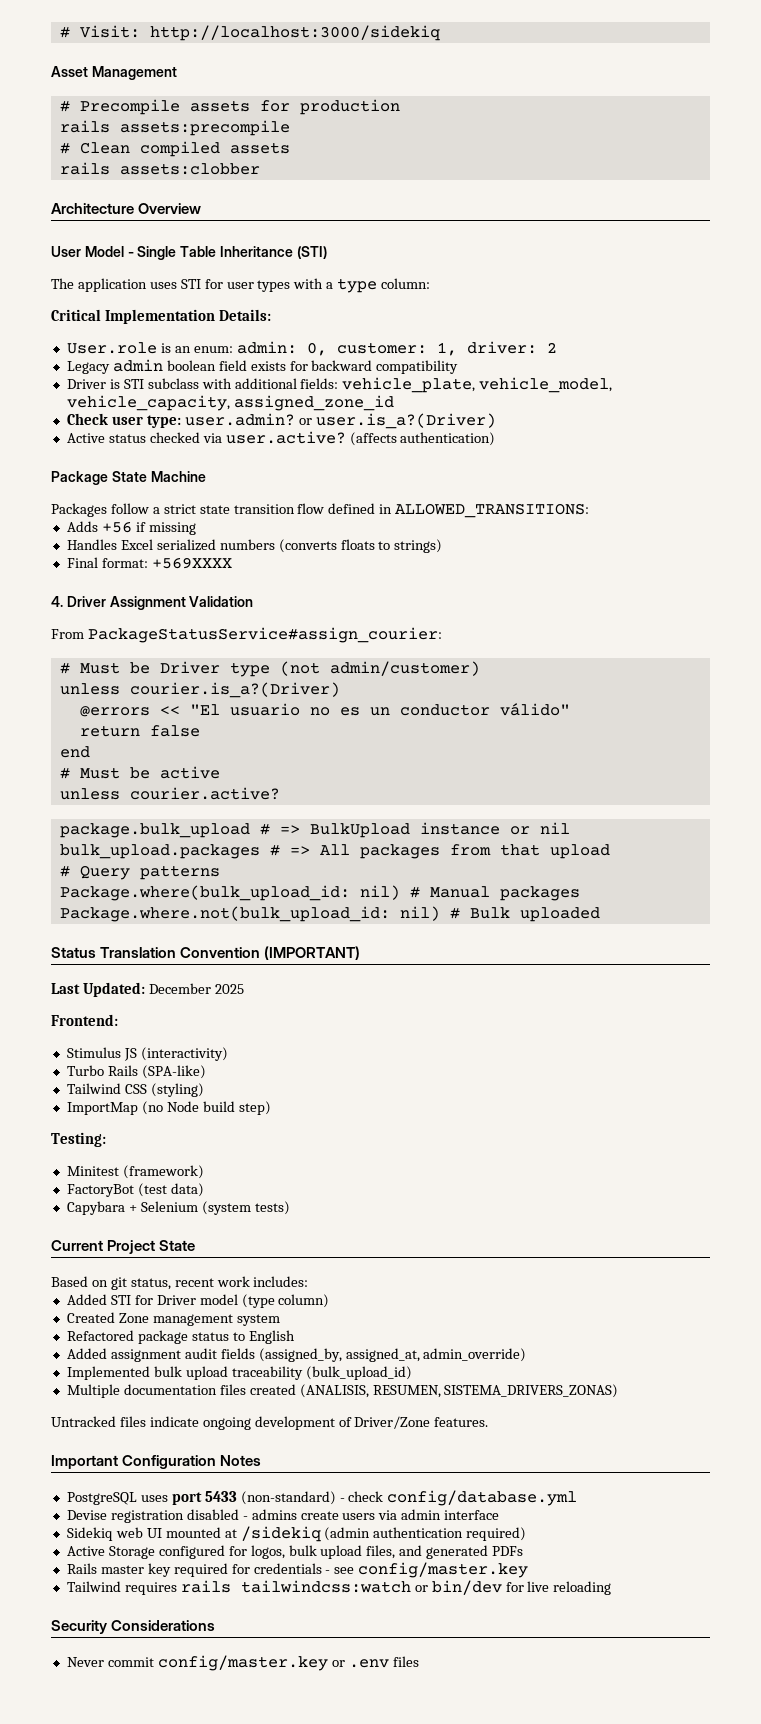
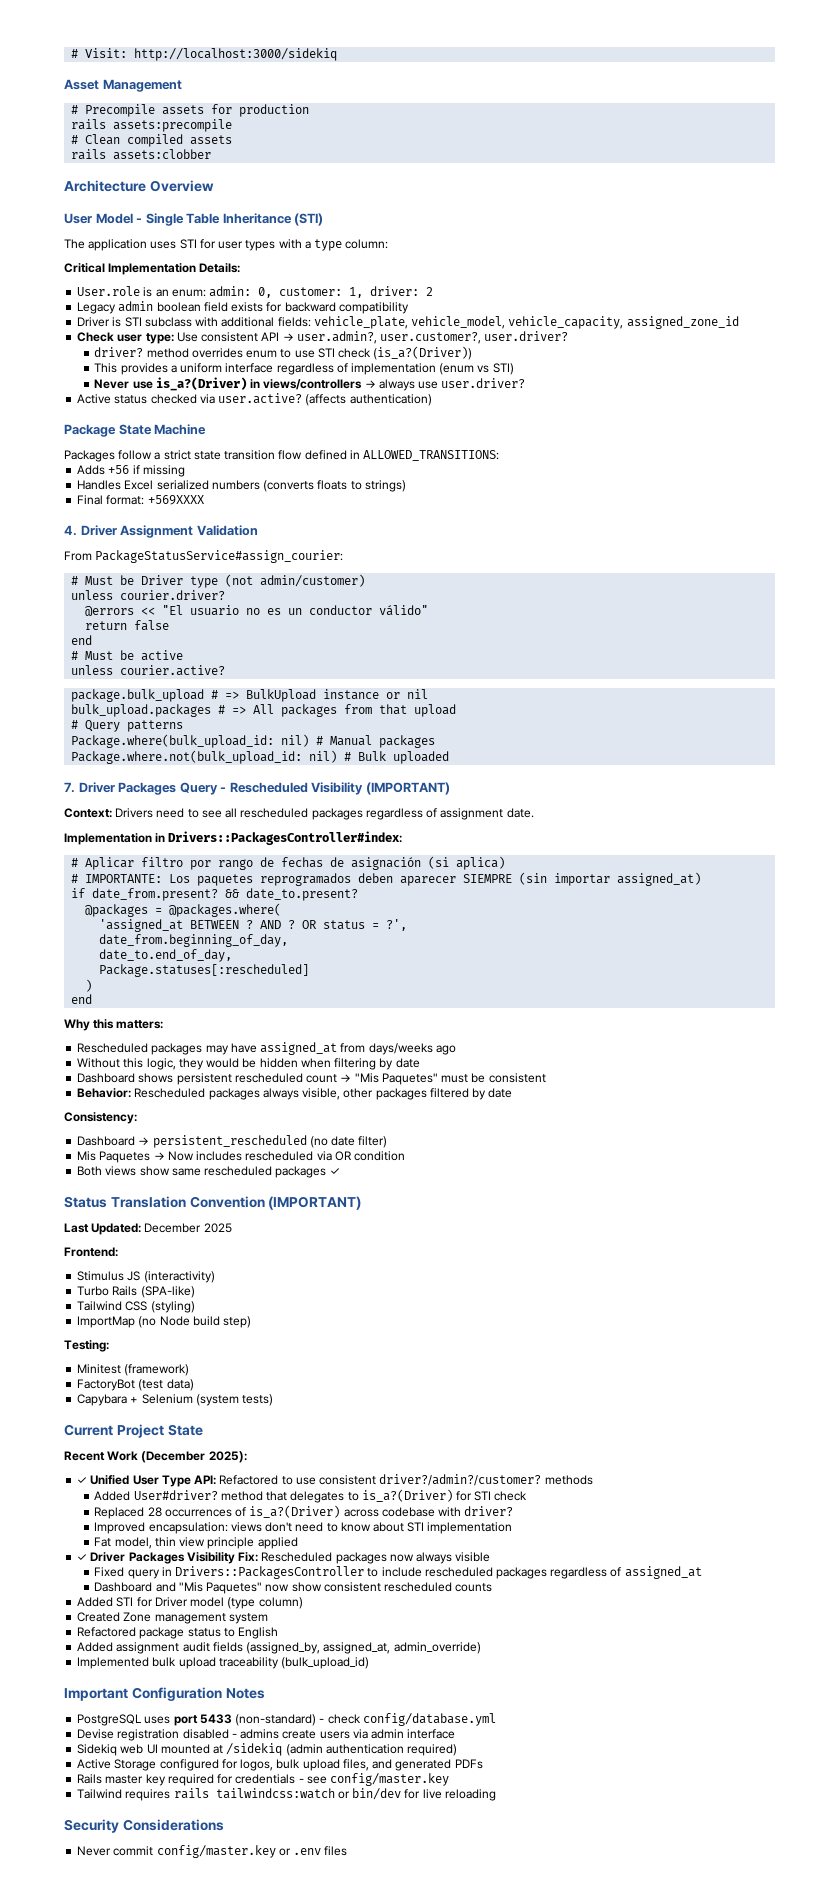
[184,413,496,429] user.admin? or user.is_a?(Driver) -> [176,331,569,344] [94,346,473,360] [94,363,514,375] [94,377,526,391] Use consistent API → user.admin?, user.customer?, user.driver? // driver? method overrides enum to use STI check (is_a?(Driver)) // This provides a uniform interface regardless of implementation (enum vs STI) // Never use is_a?(Driver) in views/controllers → always use user.driver?
[129,682,340,698] courier.is_a?(Driver) -> [120,590,226,600] courier.driver?
(600, 914) none -> [64,782,450,795] [64,808,534,820] [64,831,403,845] [71,856,506,870] [71,872,702,886] [71,888,359,901] [85,903,282,917] [99,919,408,932] [99,934,289,947] [99,949,233,962] [99,964,310,977] [85,979,93,992] [71,994,93,1004] [64,1019,164,1031] [77,1042,456,1055] [77,1058,420,1070] [77,1073,546,1085] [77,1088,513,1100] [64,1112,137,1124] [77,1135,388,1148] [77,1151,406,1163] [77,1166,340,1178] // 7. Driver Packages Query - Rescheduled Visibility (IMPORTANT) // Context: Drivers need to see all rescheduled packages regardless of assignment date. // Implementation in Drivers::PackagesController#index: // # Aplicar filtro por rango de fechas de asignación (si aplica) // # IMPORTANTE: Los paquetes reprogramados deben aparecer SIEMPRE (sin importar assigned_at) // if date_from.present? && date_to.present? // @packages = @packages.where( // 'assigned_at BETWEEN ? AND ? OR status = ?', // date_from.beginning_of_day, // date_to.end_of_day, // Package.statuses[:rescheduled] // ) // end // Why this matters: // Rescheduled packages may have assigned_at from days/weeks ago // Without this logic, they would be hidden when filtering by date // Dashboard shows persistent rescheduled count → "Mis Paquetes" must be consistent // Behavior: Rescheduled packages always visible, other packages filtered by date // Consistency: // Dashboard → persistent_rescheduled (no date filter) // Mis Paquetes → Now includes rescheduled via OR condition // Both views show same rescheduled packages ✓
[51,1276,309,1290] Based on git status, recent work includes: -> [64,1451,247,1463] [77,1474,593,1487] [94,1489,528,1503] [94,1505,514,1519] [94,1522,513,1534] [94,1537,298,1549] [77,1552,491,1564] [94,1566,702,1579] [94,1582,493,1594] Recent Work (December 2025): // ✓ Unified User Type API: Refactored to use consistent driver?/admin?/customer? methods // Added User#driver? method that delegates to is_a?(Driver) for STI check // Replaced 28 occurrences of is_a?(Driver) across codebase with driver? // Improved encapsulation: views don't need to know about STI implementation // Fat model, thin view principle applied // ✓ Driver Packages Visibility Fix: Rescheduled packages now always visible // Fixed query in Drivers::PackagesController to include rescheduled packages regardless of assigned_at // Dashboard and "Mis Paquetes" now show consistent rescheduled counts
[66,1384,619,1398] [51,1416,489,1430] // Multiple documentation files created (ANALISIS, RESUMEN, SISTEMA_DRIVERS_ZONAS) // Untracked files indicate ongoing development of Driver/Zone features. -> (370, 1663) none

